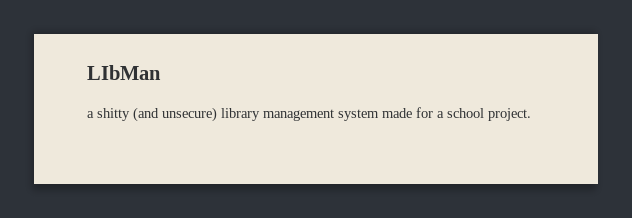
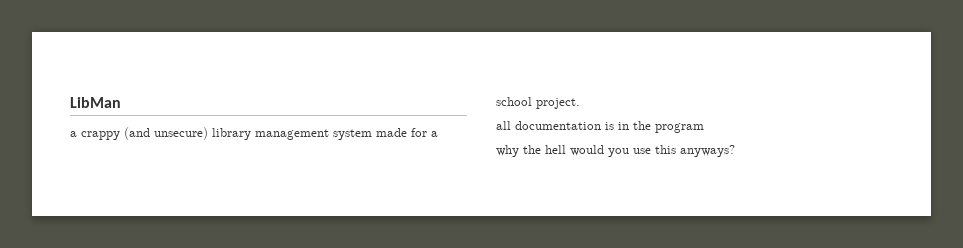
[87,65,161,80] [87,108,130,121] LIbMan // a shitty -> [70,97,121,108] [70,131,120,140] LibMan // a crappy
(531, 114) none -> [496,121,704,133] [496,145,735,157] // all documentation is in the program // why the hell would you use this anyways?

